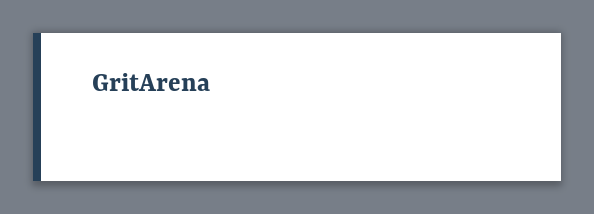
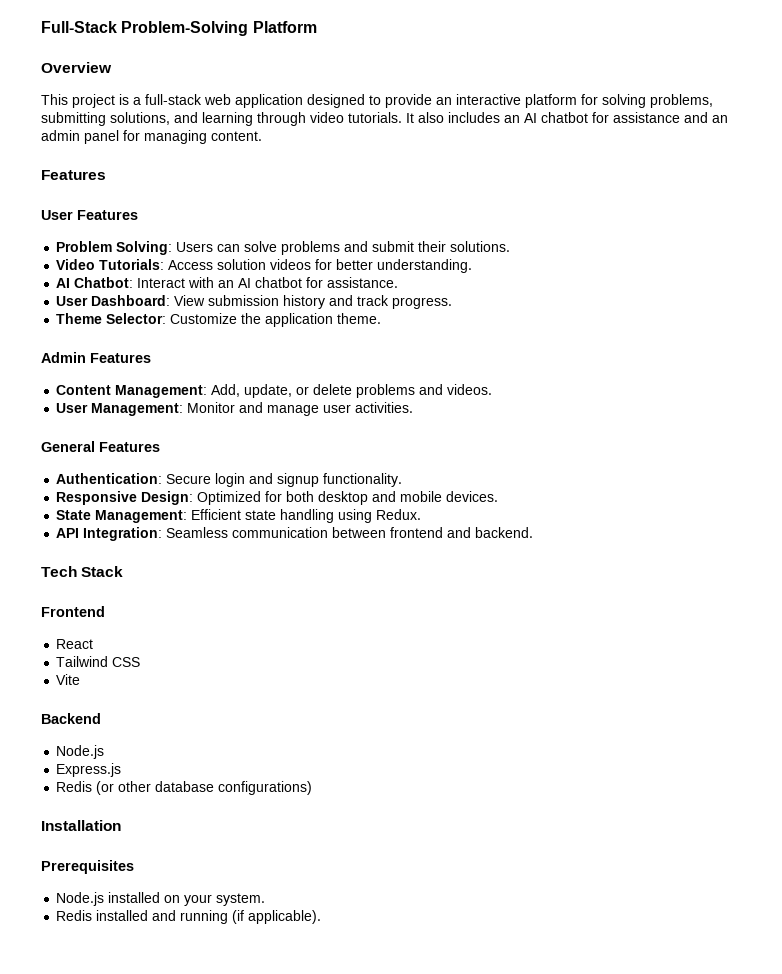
[92,73,210,91] GritArena -> [41,21,317,36] [41,62,112,73] [41,94,713,108] [41,112,728,126] [41,130,262,144] [41,170,106,180] [41,210,138,220] [56,241,511,255] [56,259,473,273] [56,277,399,288] [56,295,453,309] [56,313,382,327] [41,352,151,363] [56,384,493,398] [56,402,414,416] [41,441,160,452] [56,473,403,487] [56,491,499,505] [56,509,422,523] [56,527,534,541] [41,566,124,577] [41,606,105,617] [56,639,94,649] [56,656,141,667] [56,674,81,685] [41,713,101,724] [56,745,105,759] [56,763,122,777] [56,781,313,795] [41,820,121,831] [41,860,134,874] [56,892,266,906] [56,910,322,924] Full-Stack Problem-Solving Platform // Overview // This project is a full-stack web application designed to provide an interactive platform for solving problems, submitting solutions, and learning through video tutorials. It also includes an AI chatbot for assistance and an admin panel for managing content. // Features // User Features // Problem Solving: Users can solve problems and submit their solutions. // Video Tutorials: Access solution videos for better understanding. // AI Chatbot: Interact with an AI chatbot for assistance. // User Dashboard: View submission history and track progress. // Theme Selector: Customize the application theme. // Admin Features // Content Management: Add, update, or delete problems and videos. // User Management: Monitor and manage user activities. // General Features // Authentication: Secure login and signup functionality. // Responsive Design: Optimized for both desktop and mobile devices. // State Management: Efficient state handling using Redux. // API Integration: Seamless communication between frontend and backend. // Tech Stack // Frontend // React // Tailwind CSS // Vite // Backend // Node.js // Express.js // Redis (or other database configurations) // Installation // Prerequisites // Node.js installed on your system. // Redis installed and running (if applicable).

